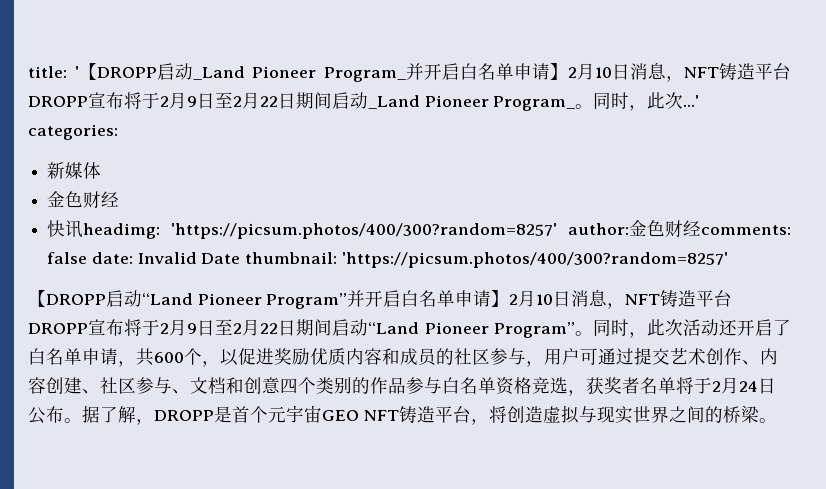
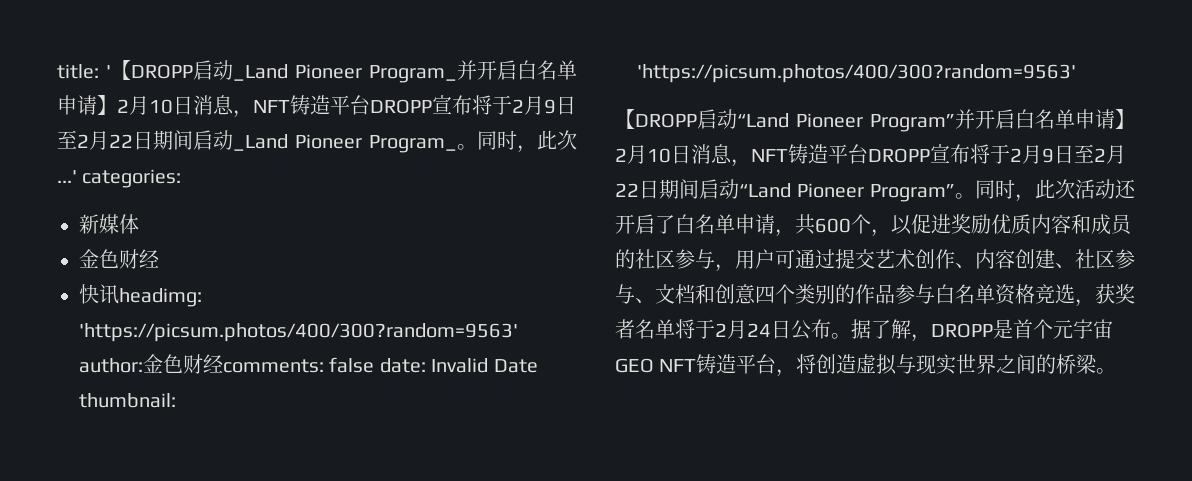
[171,223,558,239] 'https://picsum.photos/400/300?random=8257' -> [79,323,518,342] 'https://picsum.photos/400/300?random=9563'
[341,252,728,268] 'https://picsum.photos/400/300?random=8257' -> [637,64,1076,83] 'https://picsum.photos/400/300?random=9563'

